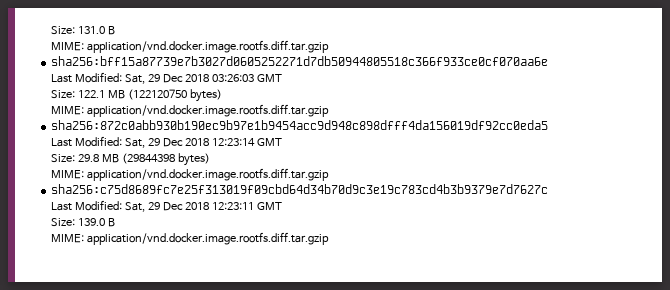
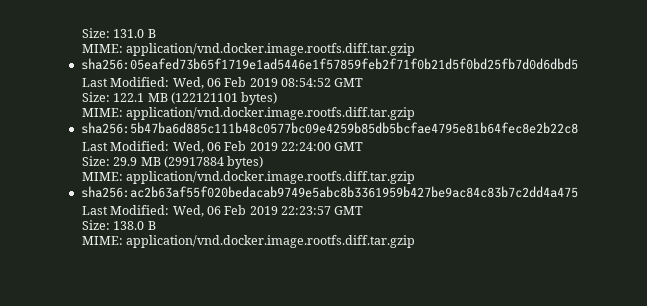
[50,56,548,66] [51,72,254,84] sha256:bff15a87739e7b3027d0605252271d7db50944805518c366f933ce0cf070aa6e // Last Modified: Sat, 29 Dec 2018 03:26:03 -> [80,58,578,70] [81,77,332,89] sha256:05eafed73b65f1719e1ad5446e1f57859feb2f71f0b21d5f0bd25fb7d0d6dbd5 // Last Modified: Wed, 06 Feb 2019 08:54:52
[128,89,222,102] [51,104,330,117] [50,120,548,130] [51,136,282,148] [51,153,210,166] [51,168,330,181] [50,184,548,194] [51,200,282,212] [51,218,106,227] (122120750 bytes) // MIME: application/vnd.docker.image.rootfs.diff.tar.gzip // sha256:872c0abb930b190ec9b97e1b9454acc9d948c898dfff4da156019df92cc0eda5 // Last Modified: Sat, 29 Dec 2018 12:23:14 GMT // Size: 29.8 MB (29844398 bytes) // MIME: application/vnd.docker.image.rootfs.diff.tar.gzip // sha256:c75d8689fc7e25f313019f09cbd64d34b70d9c3e19c783cd4b3b9379e7d7627c // Last Modified: Sat, 29 Dec 2018 12:23:11 GMT // Size: 139.0 -> [170,92,278,105] [81,107,416,120] [80,122,578,134] [81,141,364,153] [81,156,264,169] [81,171,416,184] [80,186,578,198] [81,205,364,217] [81,220,145,230] (122121101 bytes) // MIME: application/vnd.docker.image.rootfs.diff.tar.gzip // sha256:5b47ba6d885c111b48c0577bc09e4259b85db5bcfae4795e81b64fec8e2b22c8 // Last Modified: Wed, 06 Feb 2019 22:24:00 GMT // Size: 29.9 MB (29917884 bytes) // MIME: application/vnd.docker.image.rootfs.diff.tar.gzip // sha256:ac2b63af55f020bedacab9749e5abc8b3361959b427be9ac84c83b7c2dd4a475 // Last Modified: Wed, 06 Feb 2019 22:23:57 GMT // Size: 138.0

